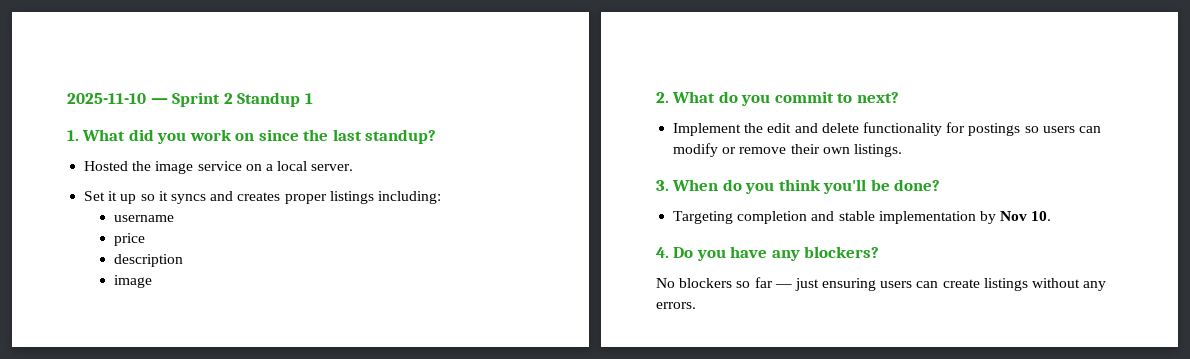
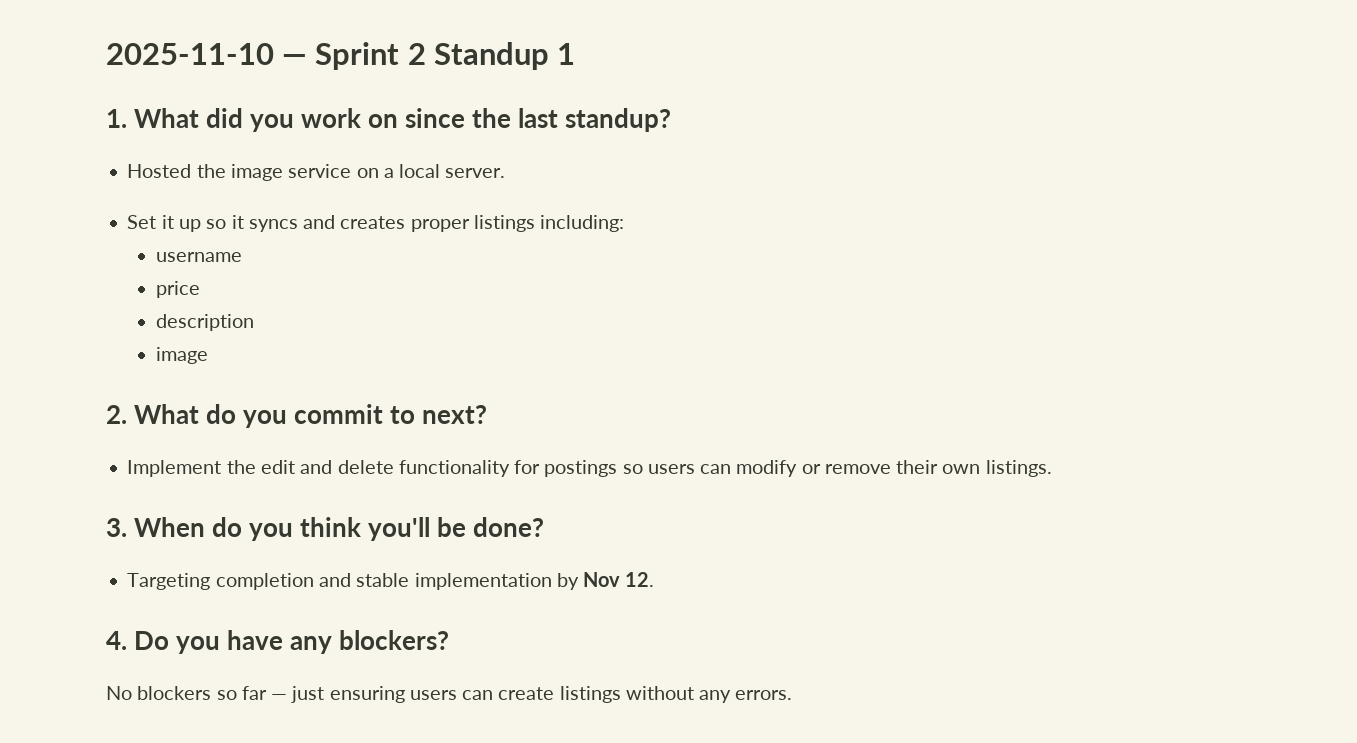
[1031,211,1052,221] 10. -> [625,572,655,587] 12.

